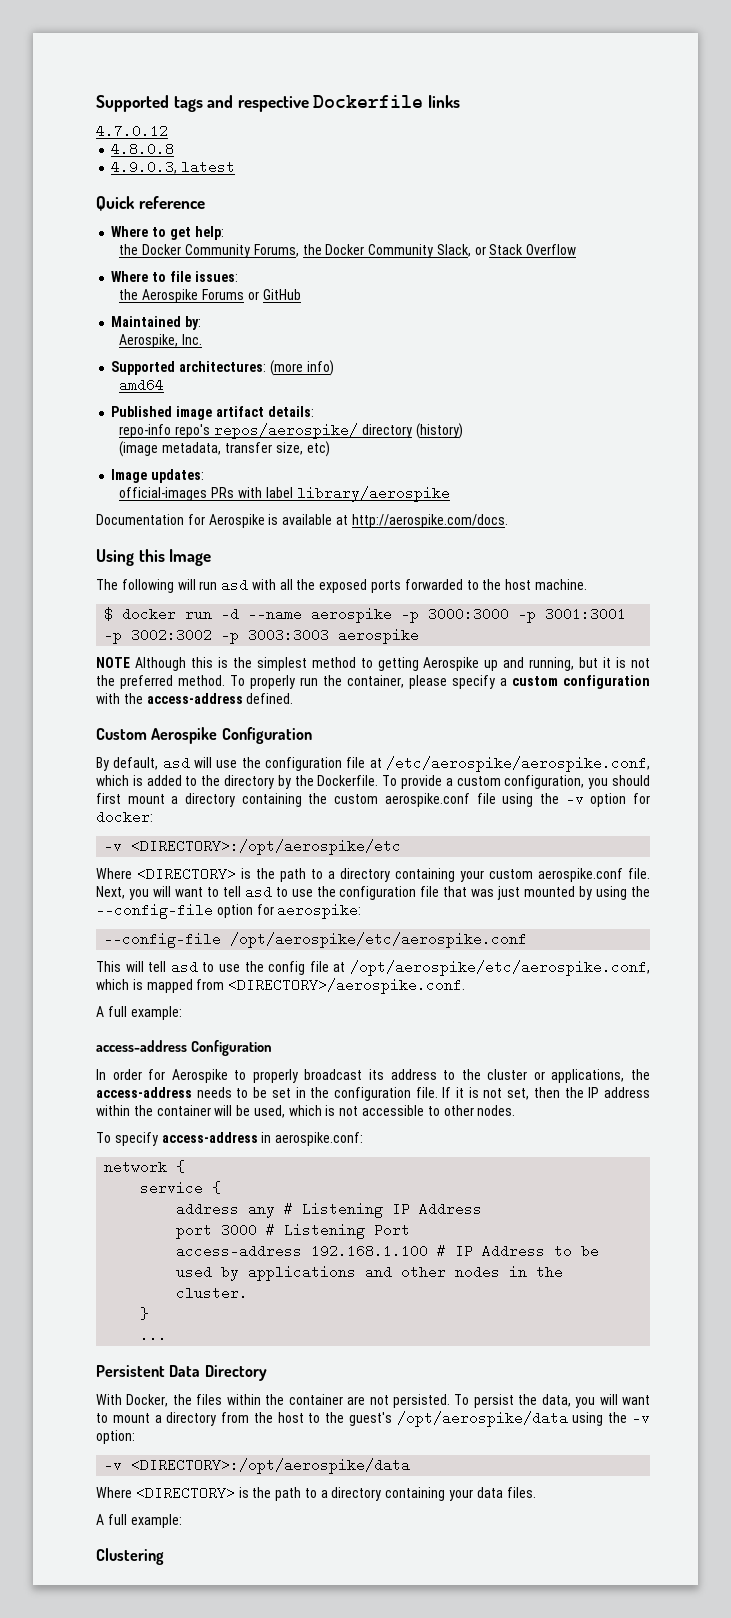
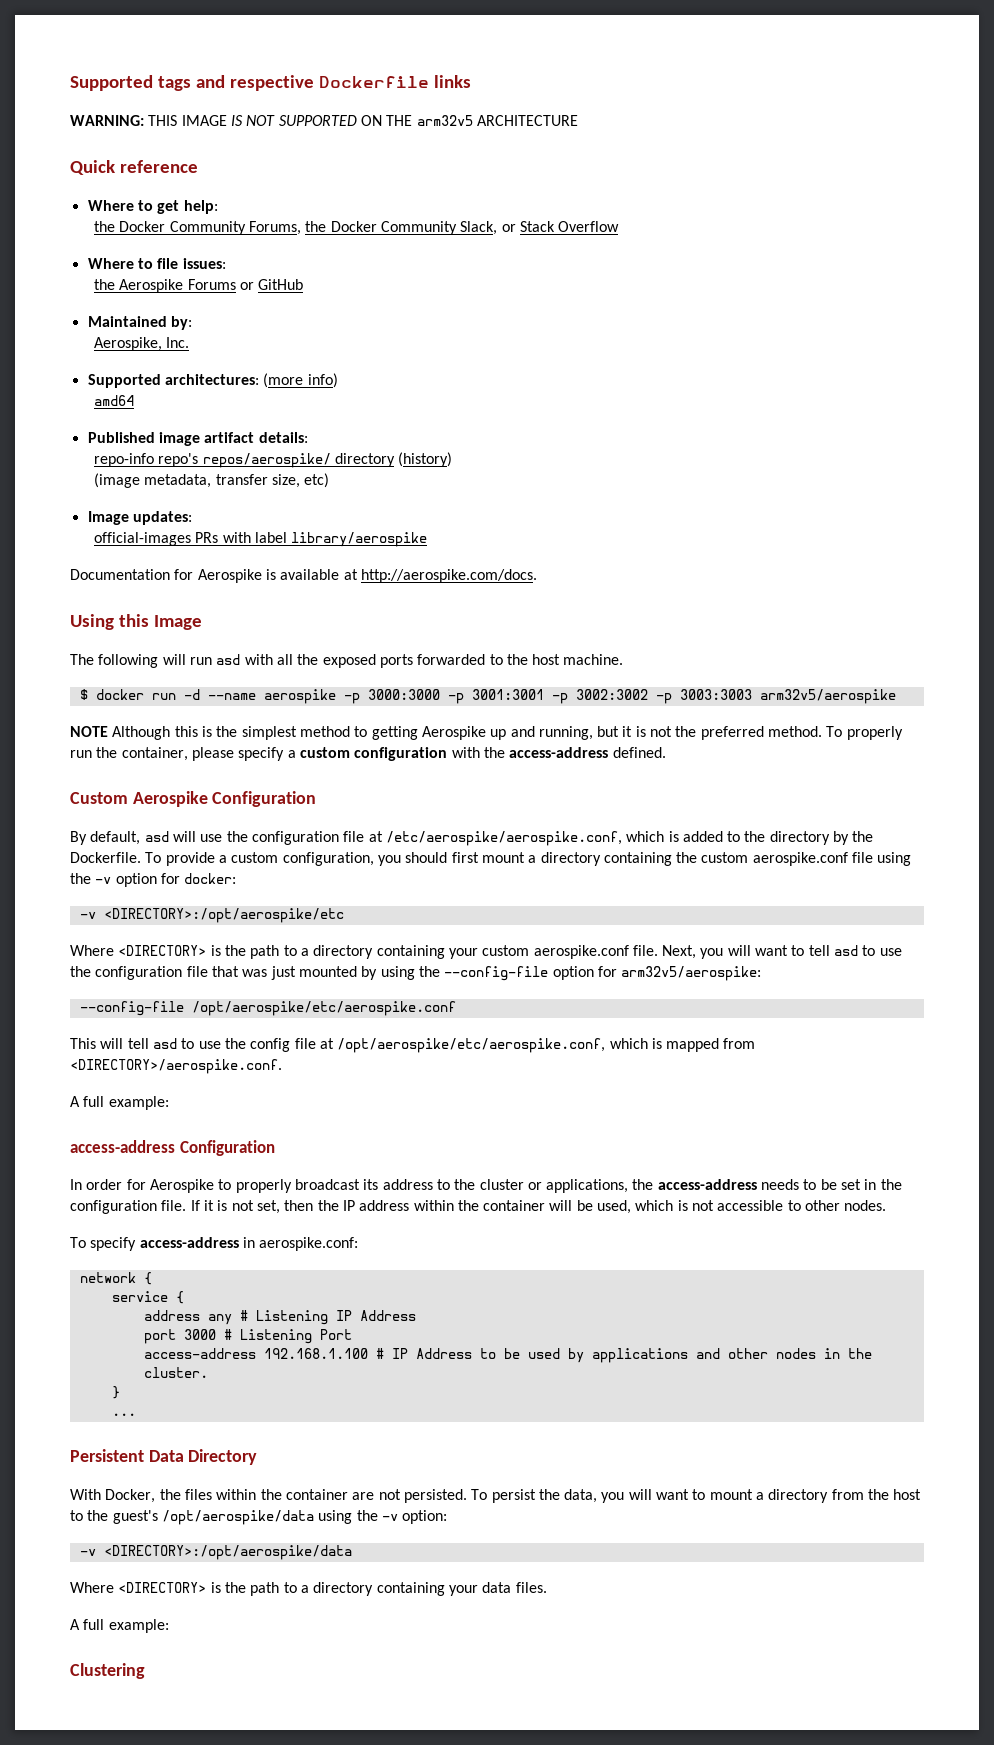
[96,124,168,138] [111,142,175,156] [111,160,236,174] 4.7.0.12 // 4.8.0.8 // 4.9.0.3, latest -> [70,115,578,126] WARNING: THIS IMAGE IS NOT SUPPORTED ON THE arm32v5 ARCHITECTURE
[338,628,420,644] aerospike -> [759,689,896,704] arm32v5/aerospike
[277,903,362,919] aerospike: -> [621,966,762,981] arm32v5/aerospike:

